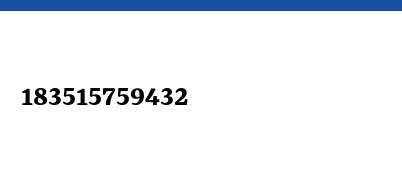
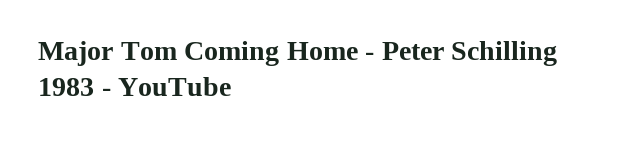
[21,88,189,105] 183515759432 -> [38,41,558,66] [38,77,232,96] Major Tom Coming Home - Peter Schilling 1983 - YouTube

